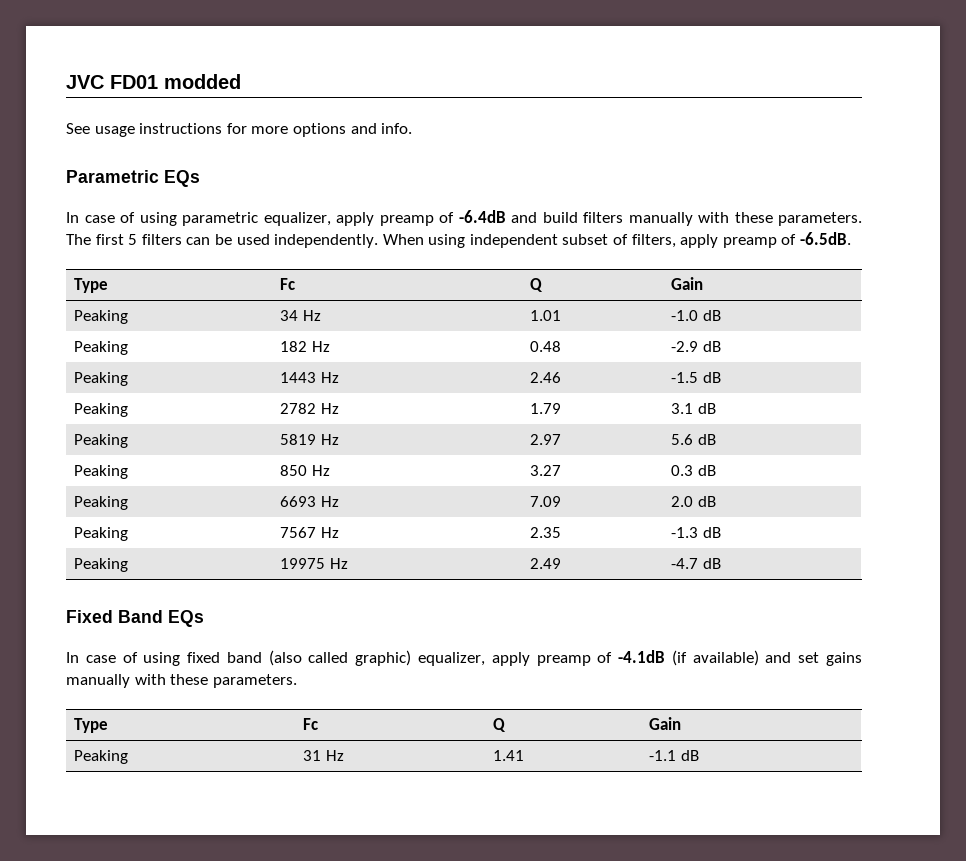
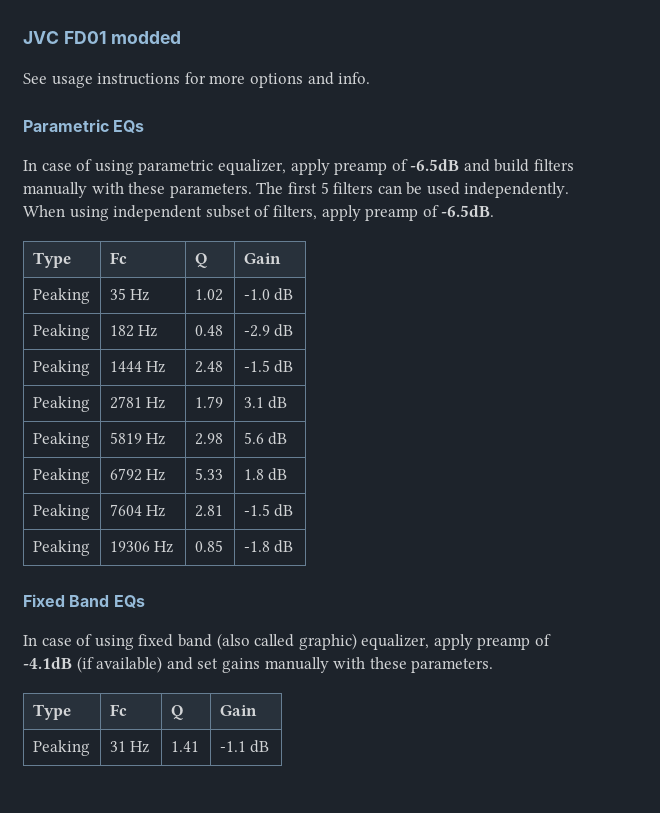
[458,210,506,223] -6.4dB -> [410,159,460,171] -6.5dB
[280,310,321,321] [530,310,562,321] 34 Hz | 1.01 -> [109,288,150,301] [194,289,223,301] 35 Hz | 1.02
[280,372,339,383] [530,372,562,383] [671,372,721,383] [74,403,129,417] [280,403,317,414] 1443 Hz | 2.46 | -1.5 dB // Peaking | 2782 -> [109,361,166,373] [194,361,223,373] [243,360,294,373] [32,396,90,412] [109,396,142,409] 1444 Hz | 2.48 | -1.5 dB // Peaking | 2781
[530,434,562,445] 2.97 -> [194,433,223,445] 2.98
[280,465,330,476] [530,465,562,476] [671,465,716,476] [74,496,129,510] [280,496,339,507] [530,496,562,507] [671,496,716,507] [74,527,129,541] [280,527,339,538] [530,527,562,538] [671,527,721,538] [74,558,129,572] [280,558,348,569] [530,558,562,569] [671,558,699,569] 850 Hz | 3.27 | 0.3 dB // Peaking | 6693 Hz | 7.09 | 2.0 dB // Peaking | 7567 Hz | 2.35 | -1.3 dB // Peaking | 19975 Hz | 2.49 | -4.7 -> [109,468,166,481] [194,468,223,480] [243,468,288,481] [32,504,90,520] [109,504,166,517] [194,505,223,517] [243,504,294,517] [32,540,90,556] [109,541,174,553] [194,540,223,552] [243,541,270,552] 6792 Hz | 5.33 | 1.8 dB // Peaking | 7604 Hz | 2.81 | -1.5 dB // Peaking | 19306 Hz | 0.85 | -1.8

